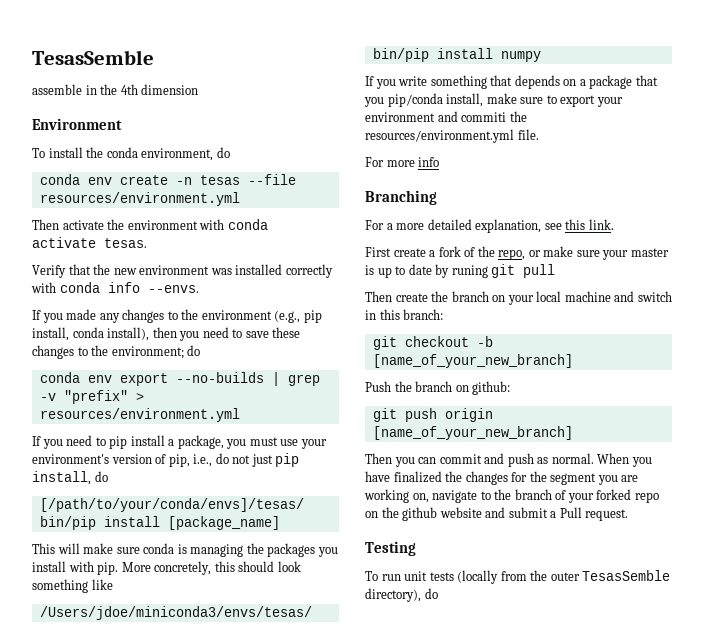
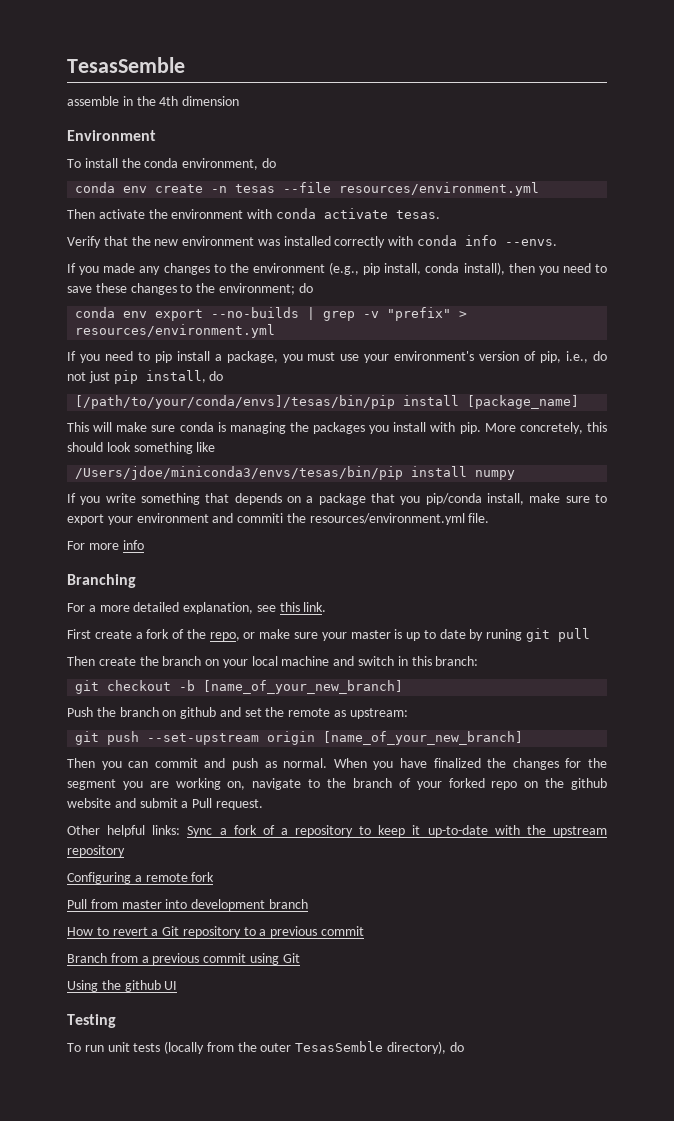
[472,381,511,395] github: -> [180,707,408,719] github and set the remote as upstream:
(437, 415) none -> [147,733,260,745] --set-upstream
(629, 515) none -> [67,825,607,837] [67,845,125,857] [67,872,215,884] [67,899,308,911] [67,926,365,938] [67,953,300,965] [67,980,178,992] // Other helpful links: Sync a fork of a repository to keep it up-to-date with the upstream repository // Configuring a remote fork // Pull from master into development branch // How to revert a Git repository to a previous commit // Branch from a previous commit using Git // Using the github UI

